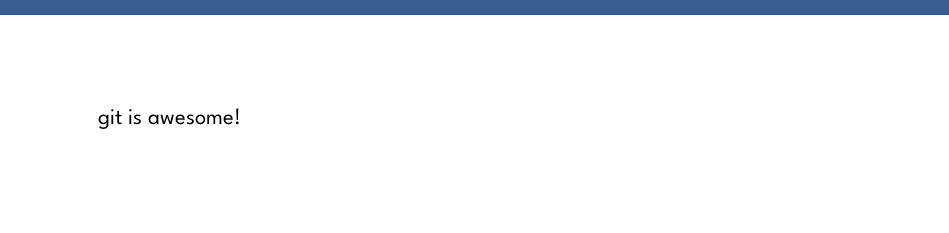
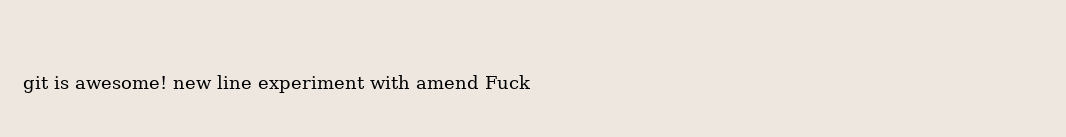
(242, 116) none -> [173,75,531,93] new line experiment with amend Fuck

